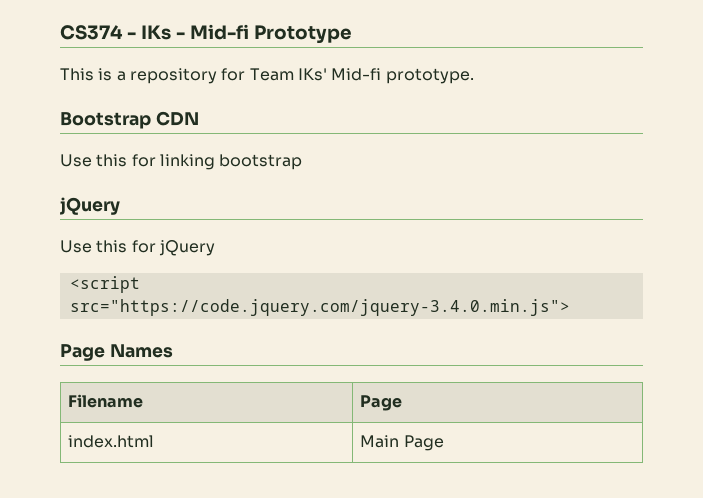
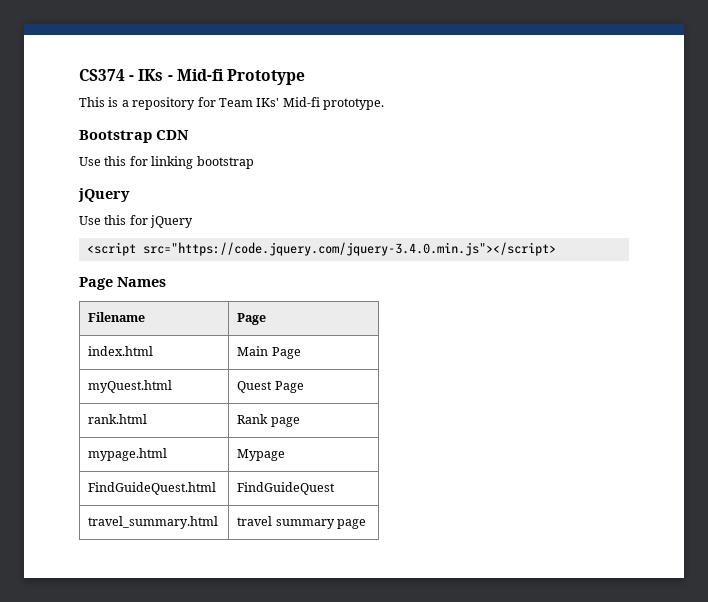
[69,299,570,316] src="https://code.jquery.com/jquery-3.4.0.min.js"> -> [142,242,556,256] src="https://code.jquery.com/jquery-3.4.0.min.js"></script>
(444, 443) none -> [88,380,173,393] [237,381,304,393] [88,414,148,424] [237,414,300,427] [88,448,168,461] [237,449,286,461] [88,482,217,495] [237,482,336,495] [88,516,219,529] [237,516,366,529] // myQuest.html | Quest Page // rank.html | Rank page // mypage.html | Mypage // FindGuideQuest.html | FindGuideQuest // travel_summary.html | travel summary page

